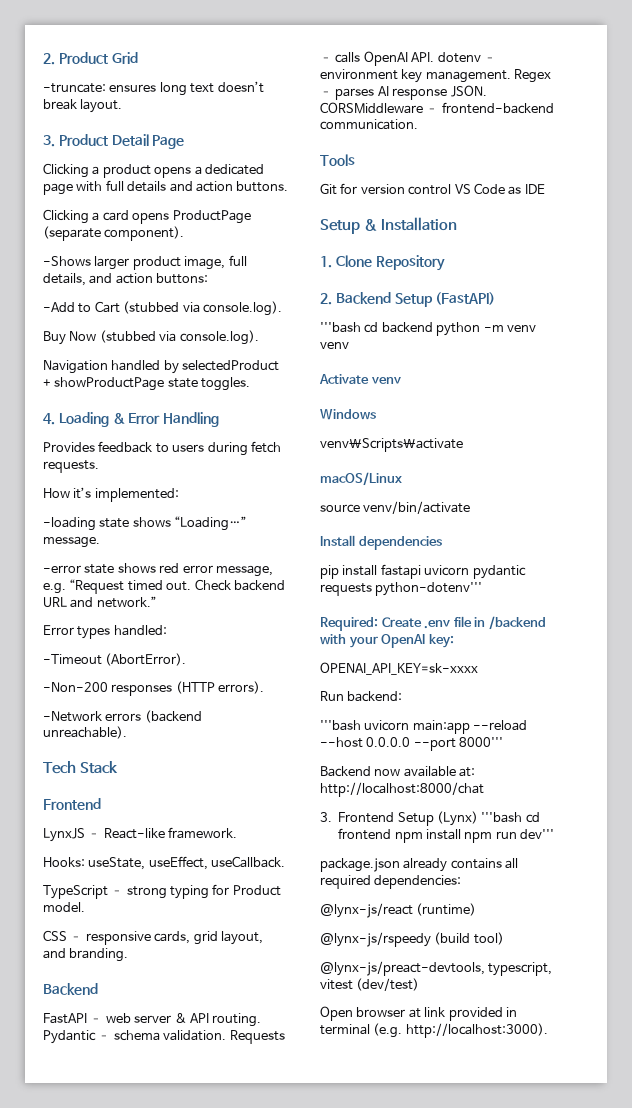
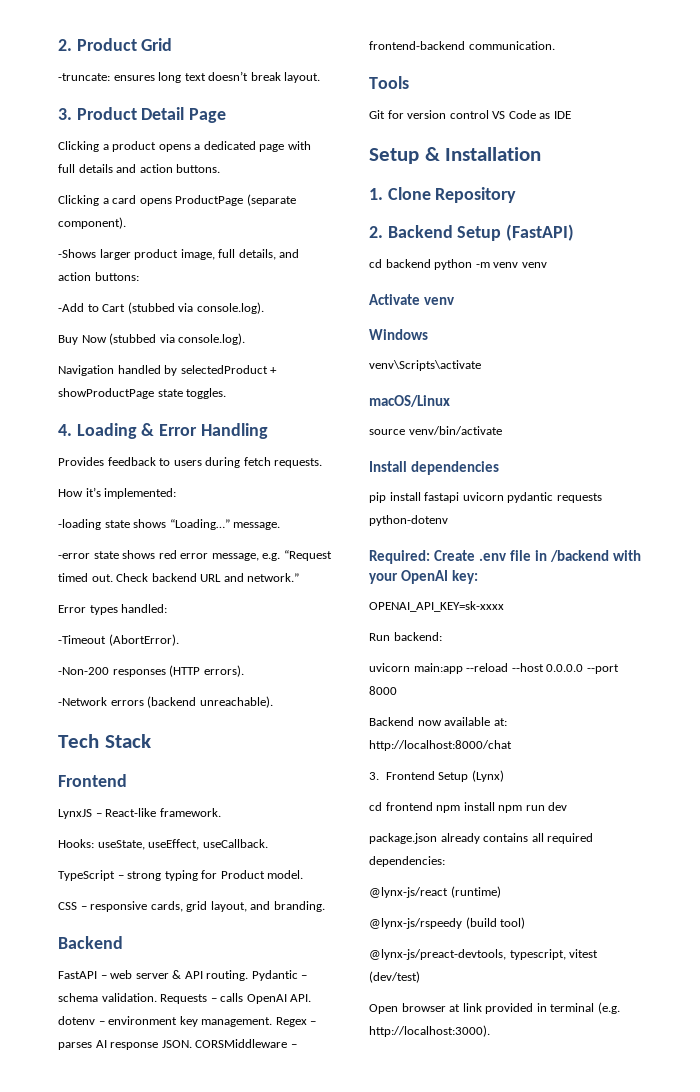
[320,322,361,333] '''bash -> (575, 232) none
[375,582,483,596] python-dotenv''' -> [369,515,448,526] python-dotenv
[320,720,361,731] '''bash -> (442, 636) none
[459,737,504,747] 8000''' -> [369,686,397,695] 8000
[481,812,523,823] '''bash -> (504, 776) //
[520,829,555,839] dev''' -> [548,802,568,811] dev

